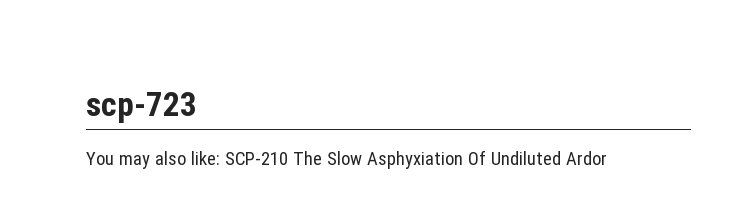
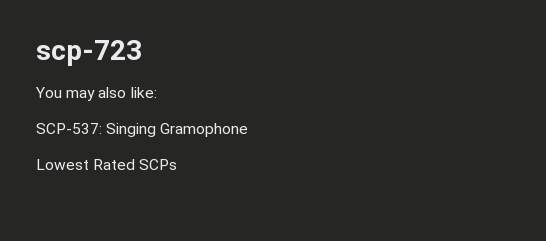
[224,150,607,169] SCP-210 The Slow Asphyxiation Of Undiluted Ardor -> [36,123,249,137] [36,159,178,170] // SCP-537: Singing Gramophone // Lowest Rated SCPs

